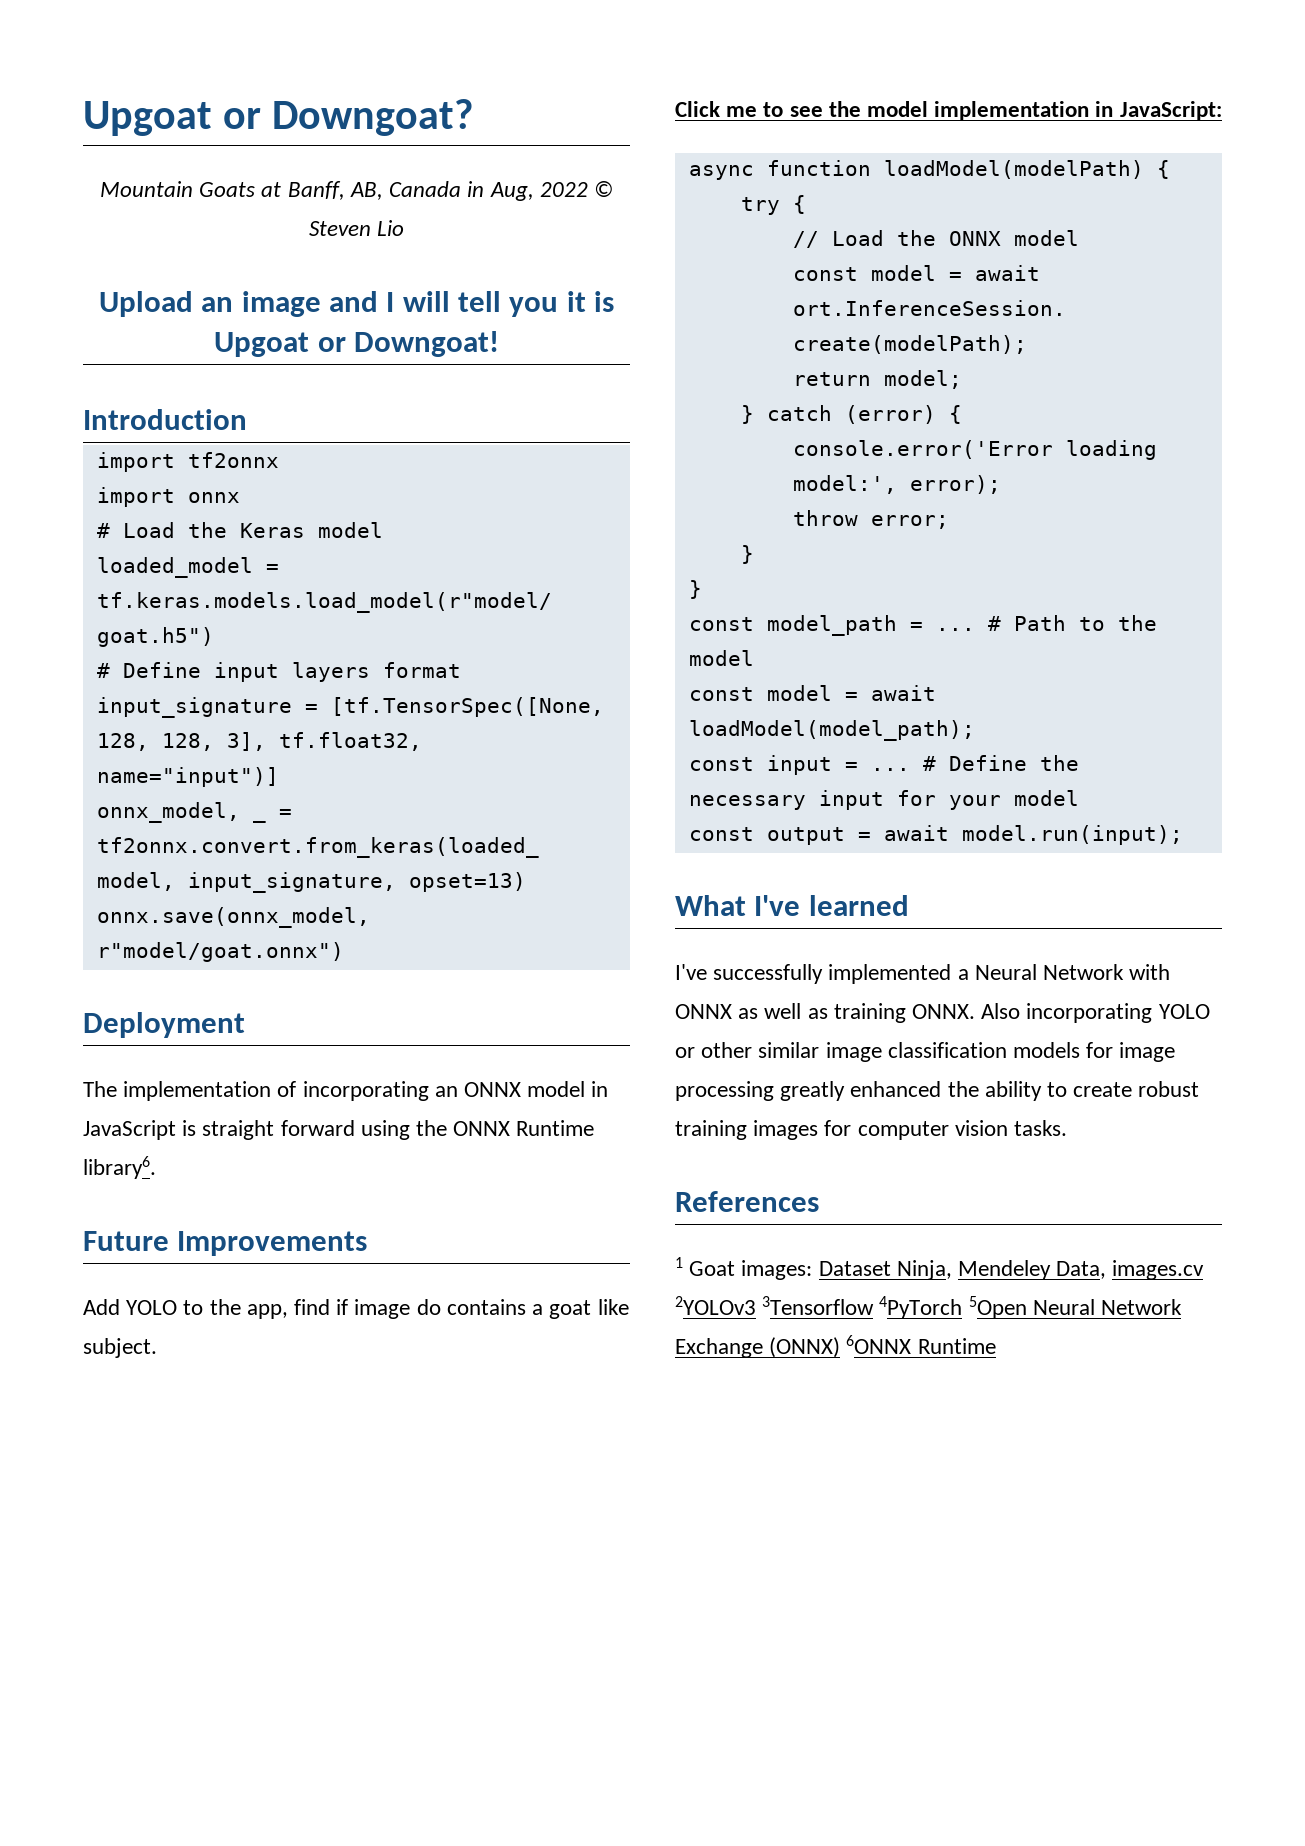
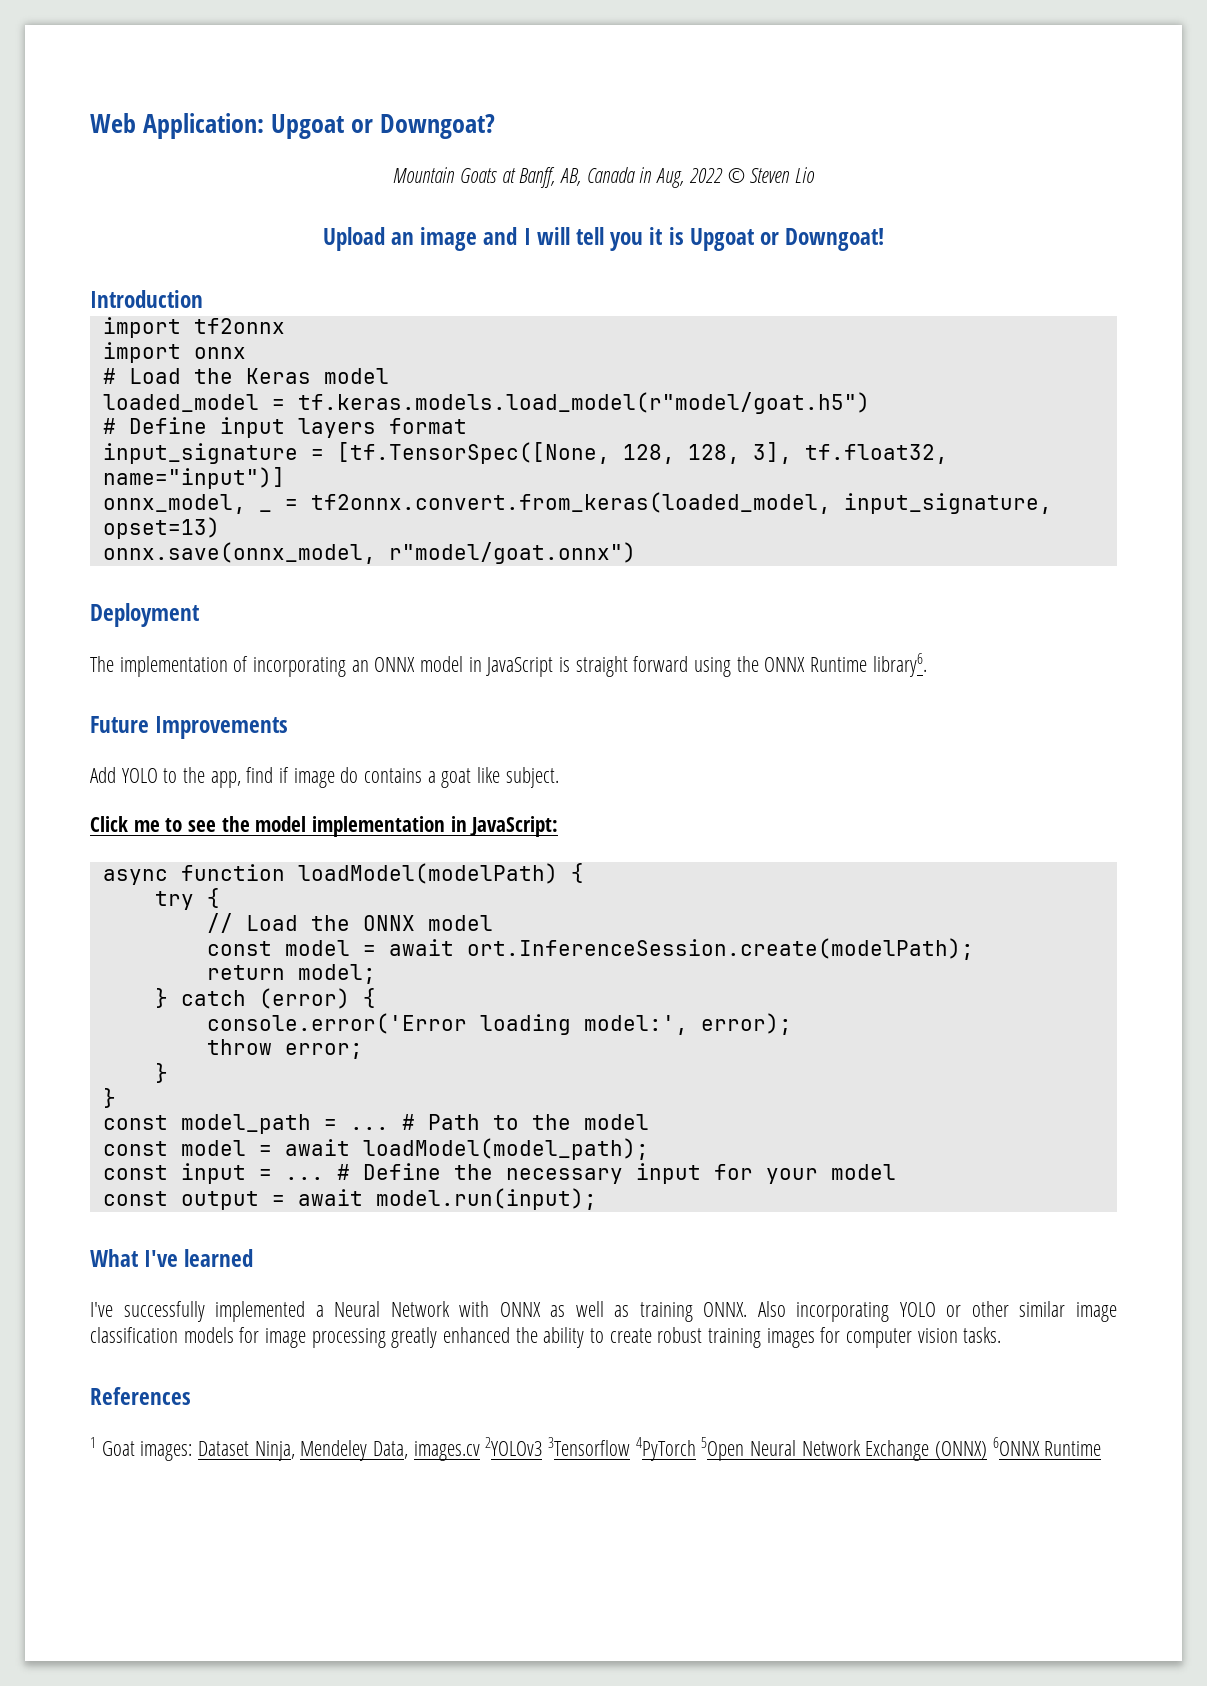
(83, 118) none -> [90,113,264,139] Web Application:

